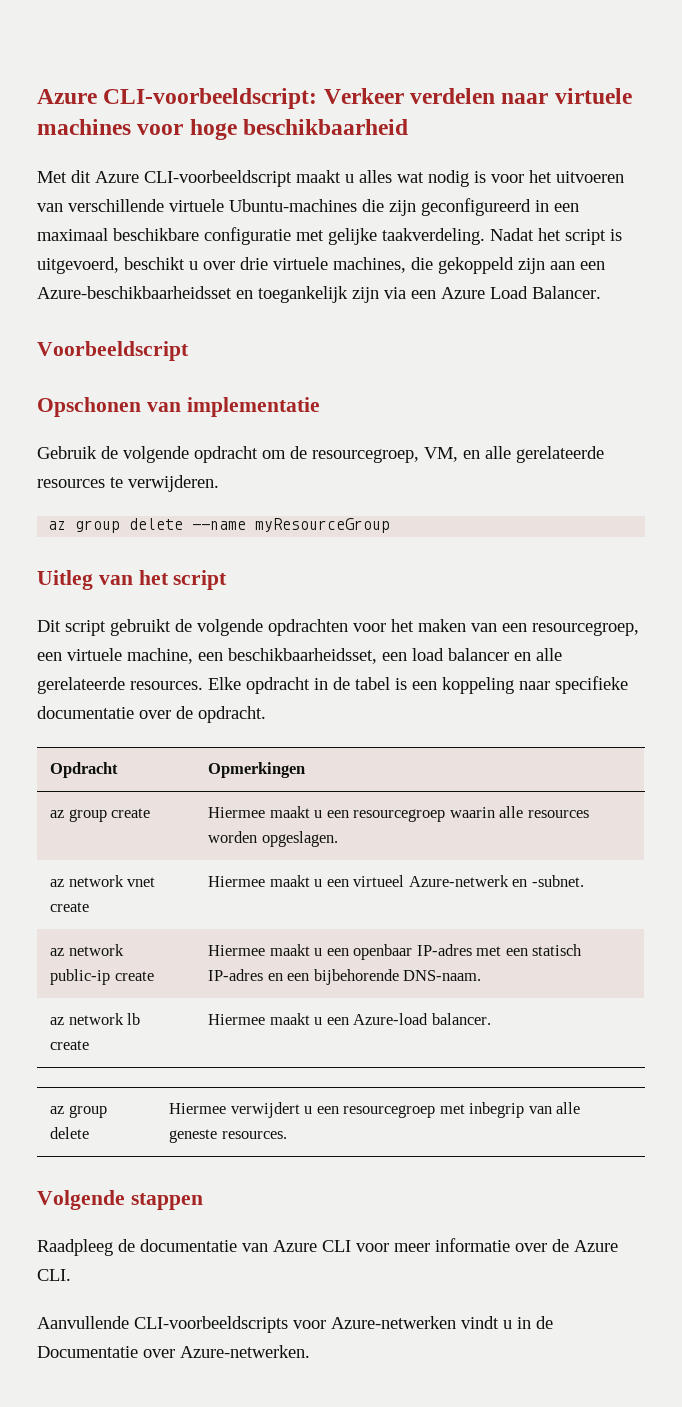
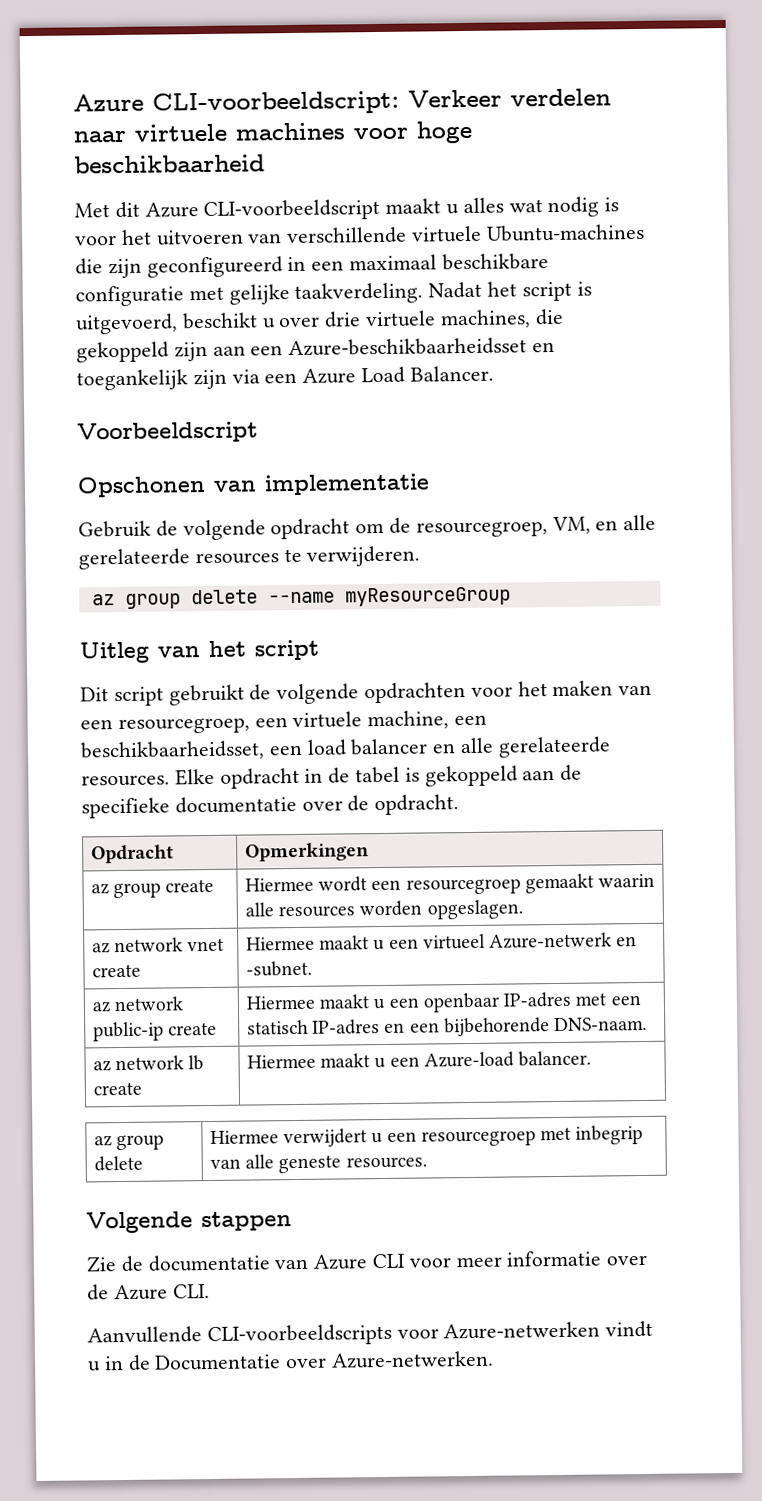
[412,677,550,694] een koppeling naar -> [424,764,583,787] gekoppeld aan de
[269,806,446,822] maakt u een resourcegroep -> [317,873,594,895] wordt een resourcegroep gemaakt
[37,1239,113,1256] Raadpleeg -> [86,1256,116,1273] Zie

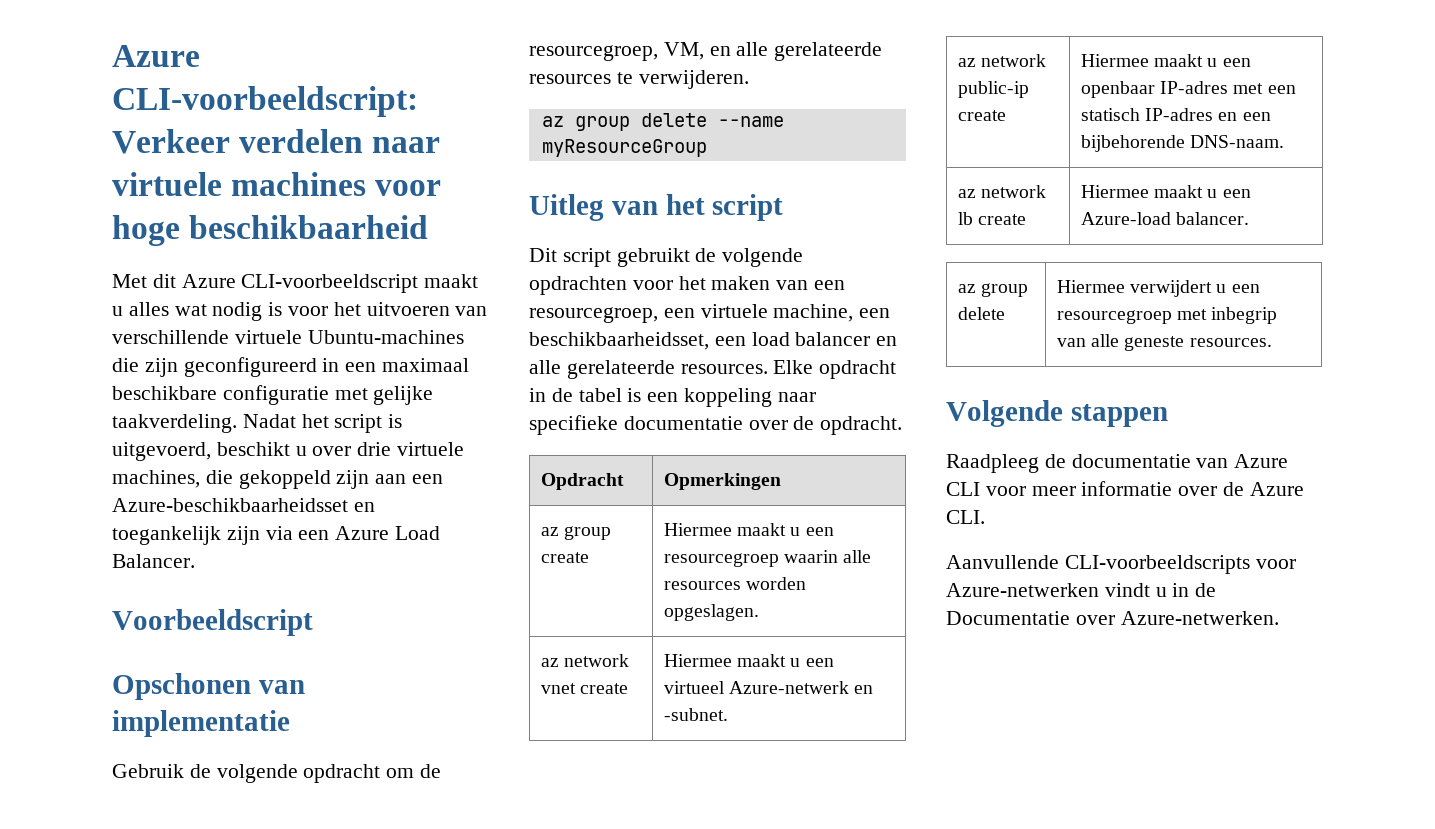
[424,764,583,787] gekoppeld aan de -> [647,388,816,407] een koppeling naar
[317,873,594,895] wordt een resourcegroep gemaakt -> [737,523,834,536] [663,553,779,567] maakt u een resourcegroep
[86,1256,116,1273] Zie -> [946,454,1039,473] Raadpleeg

